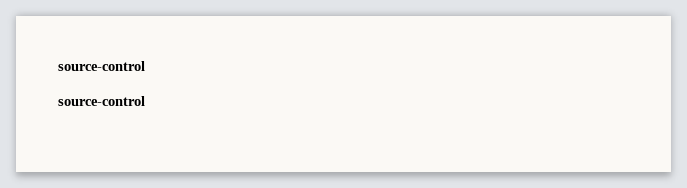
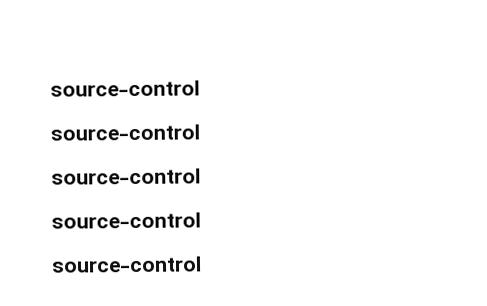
[58,61,145,71] [58,96,145,106] source-control // source-control -> [50,80,200,97] [50,124,200,141] [51,168,201,185] [51,212,201,229] [51,256,202,273] source-control // source-control // source-control // source-control // source-control

